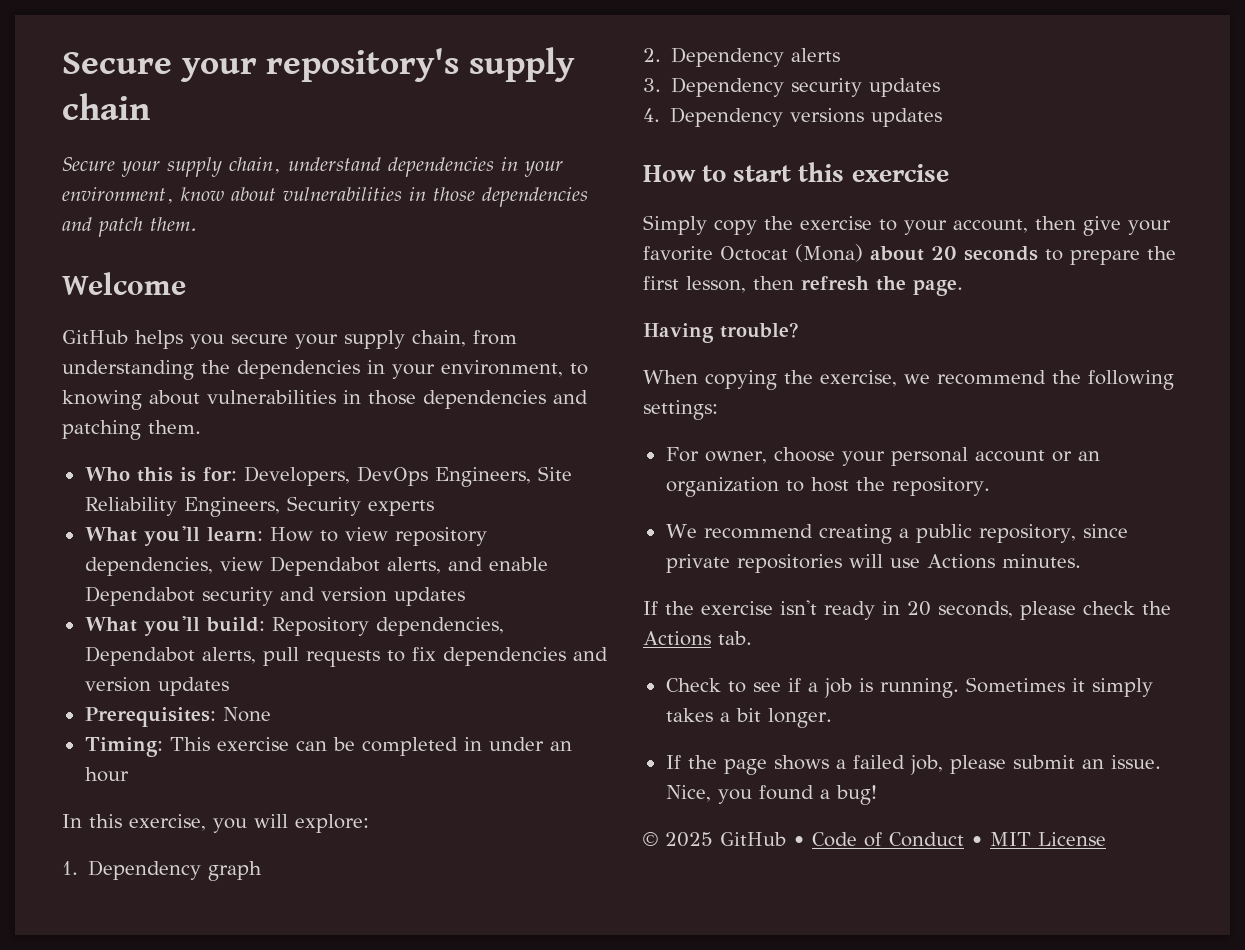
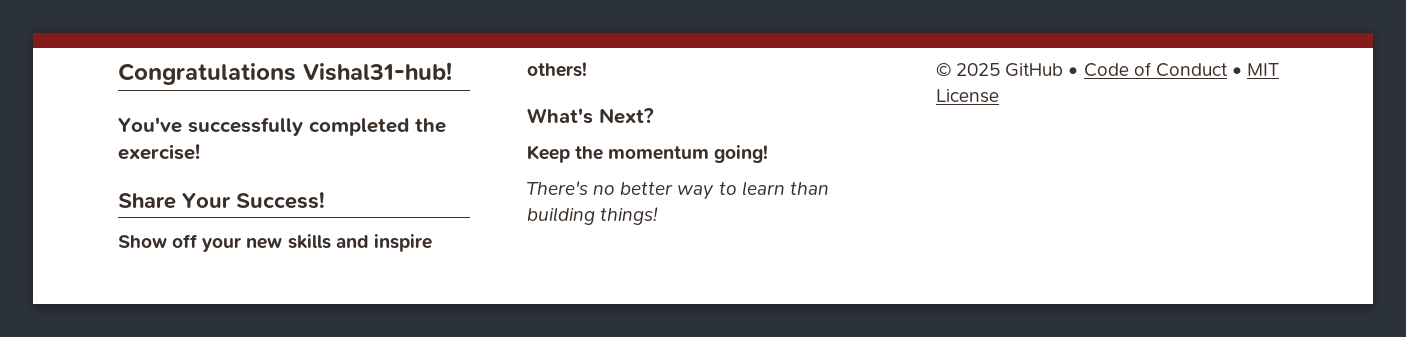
[62,47,575,82] [62,93,150,120] [62,157,563,177] [62,187,588,207] [62,217,197,237] [62,272,186,295] [62,330,517,349] [62,360,588,380] [62,390,588,410] [62,420,201,440] [84,466,572,487] [84,496,434,517] [84,526,487,546] [84,556,548,576] [84,586,465,606] [84,616,504,636] [84,646,608,667] [84,677,229,696] [84,707,271,727] [84,737,572,757] [84,767,129,782] [62,814,369,833] [62,860,263,881] [643,47,841,67] [643,77,941,97] [643,107,943,127] [643,162,949,182] [643,215,1171,236] [643,244,1176,265] [643,276,963,296] [643,322,799,343] [643,370,1174,390] [643,400,718,420] [665,447,1100,466] [665,477,990,497] [665,524,1128,544] [665,554,1081,573] [643,600,1171,620] [643,631,752,646] [665,677,1153,698] [665,708,832,728] [665,755,1161,775] [665,785,877,805] Secure your repository's supply chain // Secure your supply chain, understand dependencies in your environment, know about vulnerabilities in those dependencies and patch them. // Welcome // GitHub helps you secure your supply chain, from understanding the dependencies in your environment, to knowing about vulnerabilities in those dependencies and patching them. // Who this is for: Developers, DevOps Engineers, Site Reliability Engineers, Security experts // What you'll learn: How to view repository dependencies, view Dependabot alerts, and enable Dependabot security and version updates // What you'll build: Repository dependencies, Dependabot alerts, pull requests to fix dependencies and version updates // Prerequisites: None // Timing: This exercise can be completed in under an hour // In this exercise, you will explore: // 1. Dependency graph // 2. Dependency alerts // 3. Dependency security updates // 4. Dependency versions updates // How to start this exercise // Simply copy the exercise to your account, then give your favorite Octocat (Mona) about 20 seconds to prepare the first lesson, then refresh the page. // Having trouble? // When copying the exercise, we recommend the following settings: // For owner, choose your personal account or an organization to host the repository. // We recommend creating a public repository, since private repositories will use Actions minutes. // If the exercise isn't ready in 20 seconds, please check the Actions tab. // Check to see if a job is running. Sometimes it simply takes a bit longer. // If the page shows a failed job, please submit an issue. Nice, you found a bug! -> [118,62,452,85] [118,117,446,136] [118,144,200,160] [118,192,325,209] [118,234,432,252] [527,62,587,77] [527,108,654,124] [527,145,769,163] [527,181,829,200] [527,207,659,225] Congratulations Vishal31-hub! // You've successfully completed the exercise! // Share Your Success! // Show off your new skills and inspire others! // What's Next? // Keep the momentum going! // There's no better way to learn than building things!

